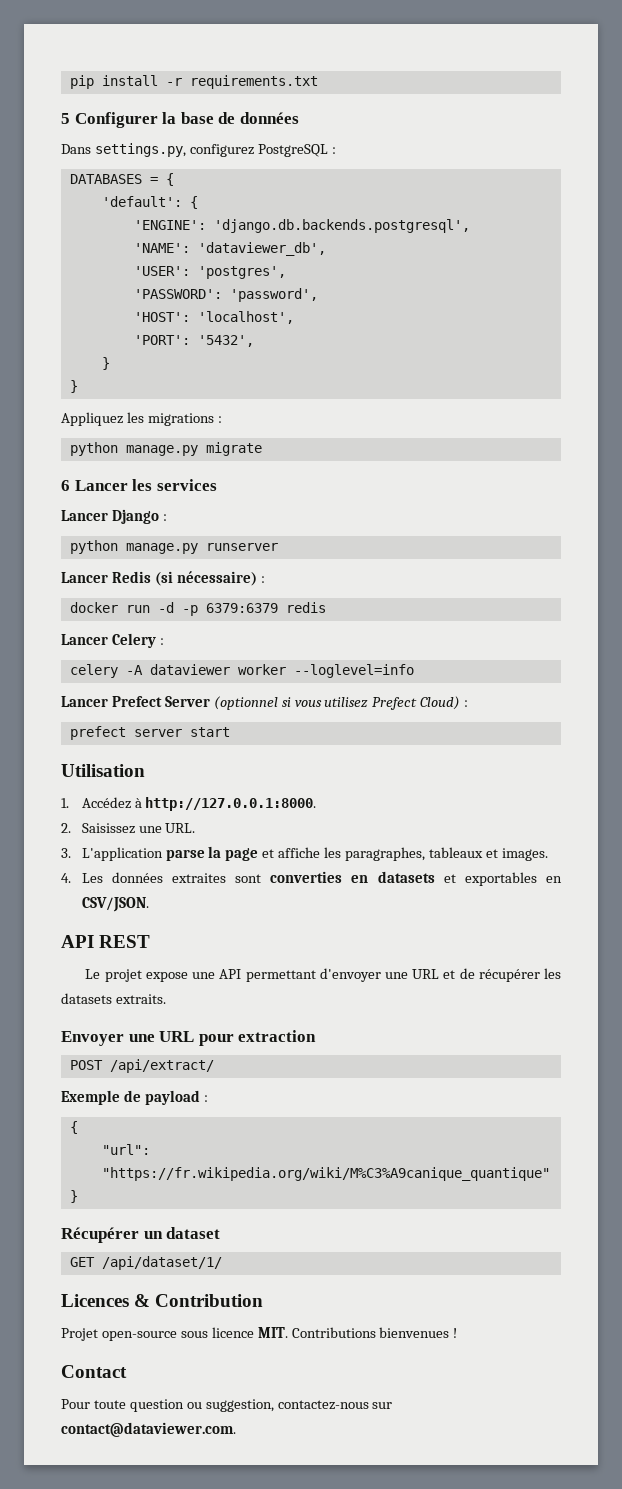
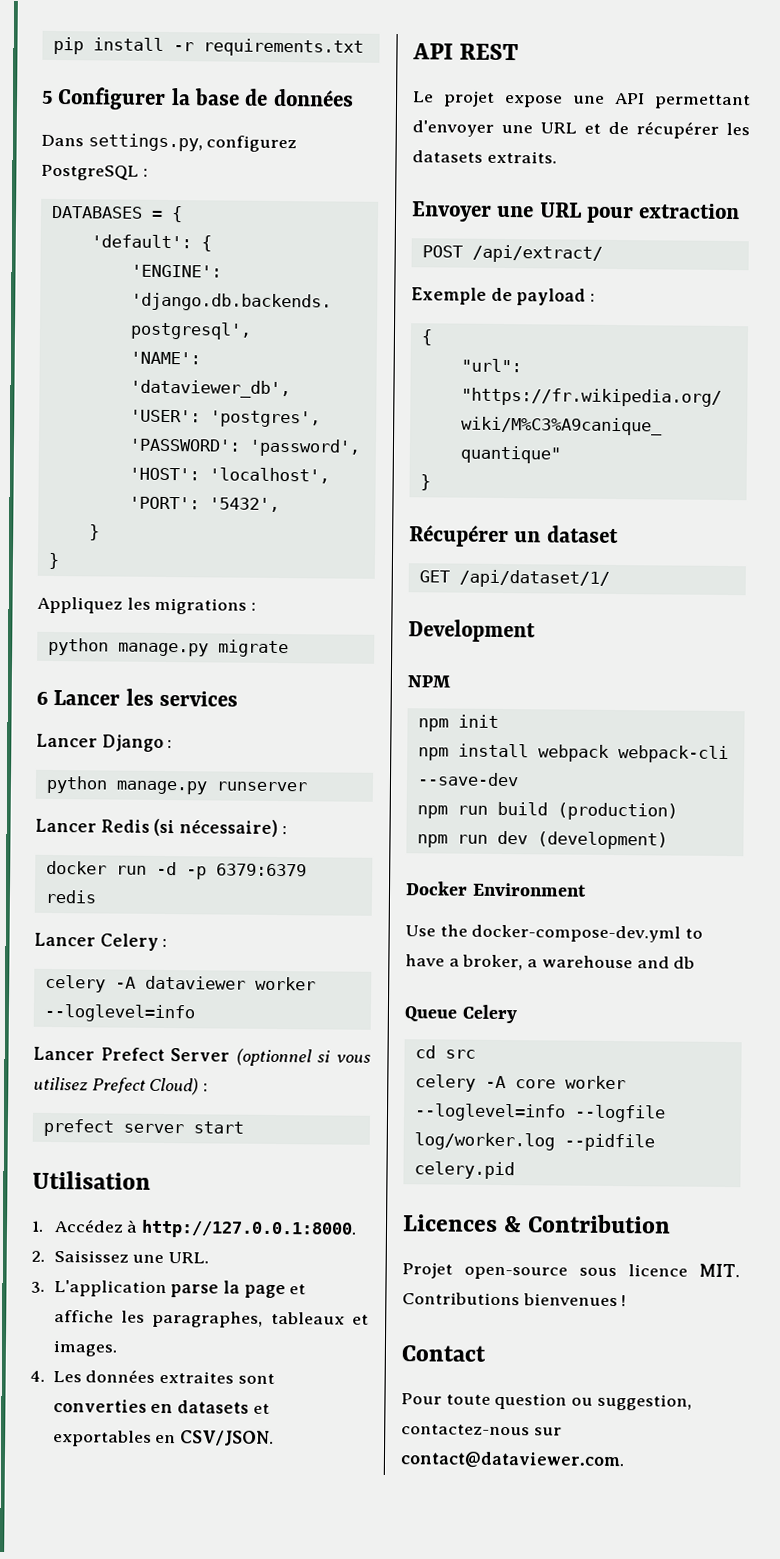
(222, 1263) none -> [408,619,536,643] [407,675,451,688] [417,714,499,732] [417,743,729,764] [416,772,519,787] [416,801,678,821] [416,830,668,850] [405,881,587,897] [405,924,704,943] [405,954,696,971] [404,1004,517,1024] [414,1045,476,1059] [414,1074,626,1092] [413,1103,666,1123] [413,1132,655,1152] [413,1161,515,1180] // Development // NPM // npm init // npm install webpack webpack-cli --save-dev // npm run build (production) // npm run dev (development) // Docker Environment // Use the docker-compose-dev.yml to have a broker, a warehouse and db // Queue Celery // cd src // celery -A core worker --loglevel=info --logfile log/worker.log --pidfile celery.pid

